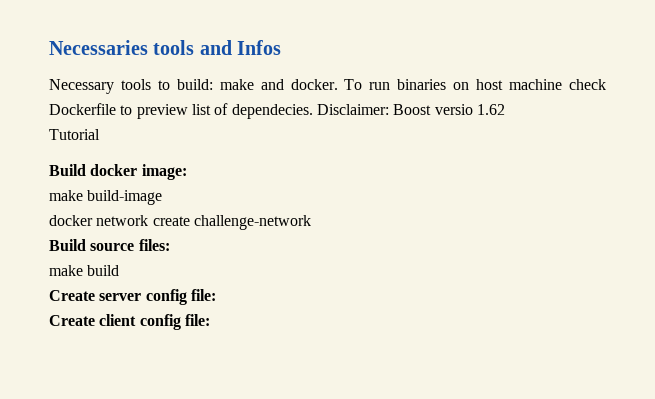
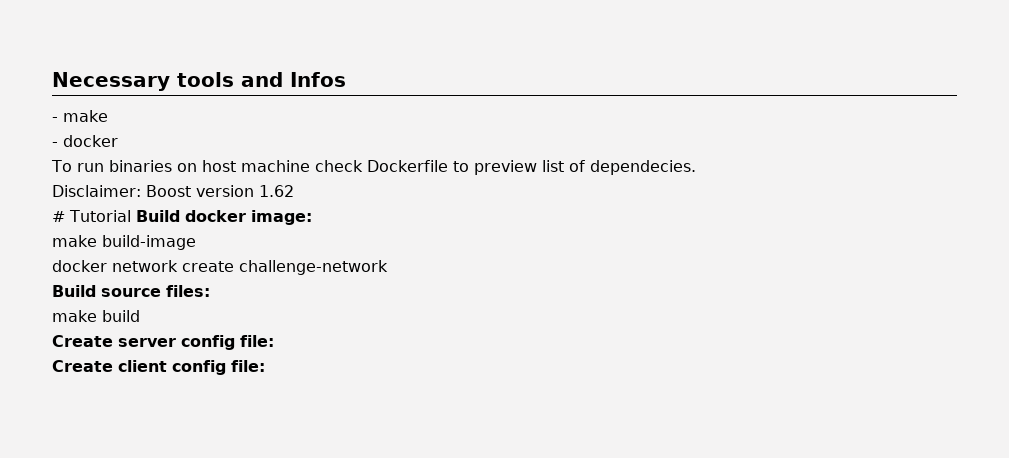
[49,40,148,55] Necessaries -> [52,72,170,91] Necessary
[49,79,338,94] Necessary tools to build: make and docker. -> [52,110,108,122] [52,135,118,147] - make // - docker //
(313, 111) none -> (696, 167) //
[434,104,473,115] versio -> [196,185,254,197] version
(505, 109) none -> [52,211,65,222] #
(100, 134) // -> (131, 216) none

